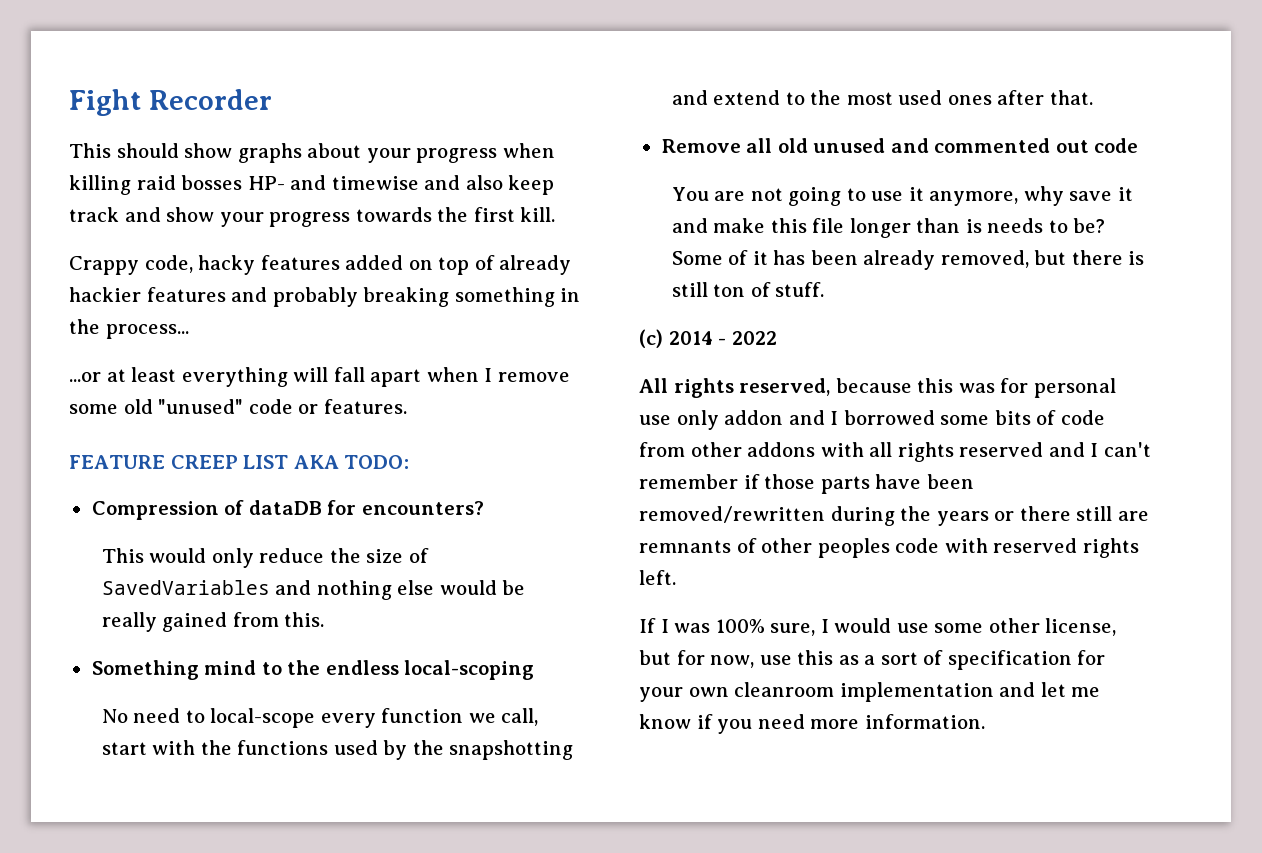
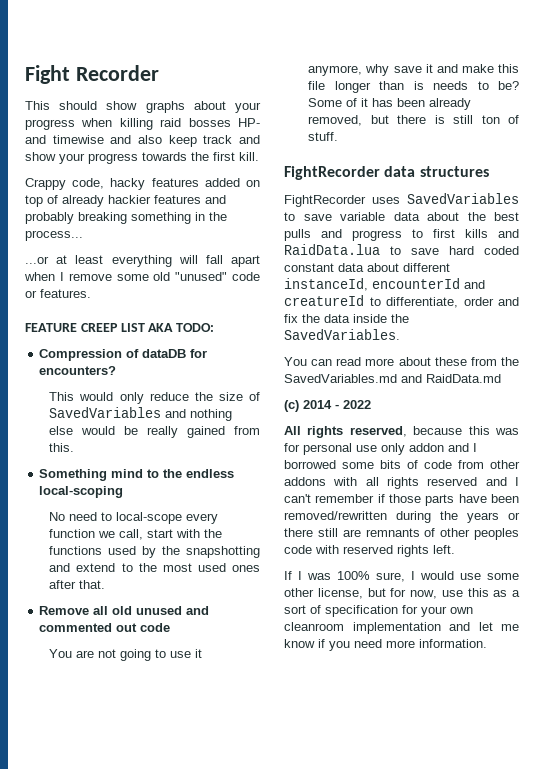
(825, 289) none -> [284,166,489,180] [284,193,519,207] [284,212,519,221] [284,229,519,241] [284,244,519,255] [284,263,450,272] [284,278,485,291] [284,295,519,308] [284,314,409,323] [284,329,400,340] [284,357,519,366] [284,374,501,383] // FightRecorder data structures // FightRecorder uses SavedVariables to save variable data about the best pulls and progress to first kills and RaidData.lua to save hard coded constant data about different instanceId, encounterId and creatureId to differentiate, order and fix the data inside the SavedVariables. // You can read more about these from the SavedVariables.md and RaidData.md

